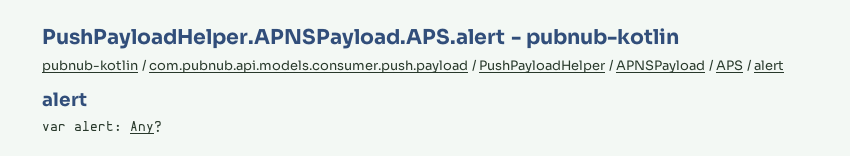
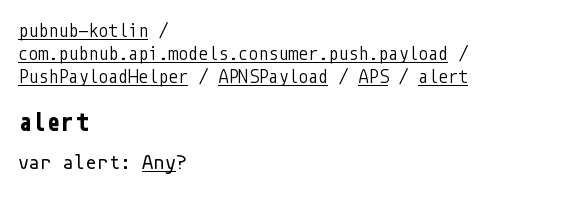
[42,28,680,49] PushPayloadHelper.APNSPayload.APS.alert - pubnub-kotlin // -> (18, 32) none

